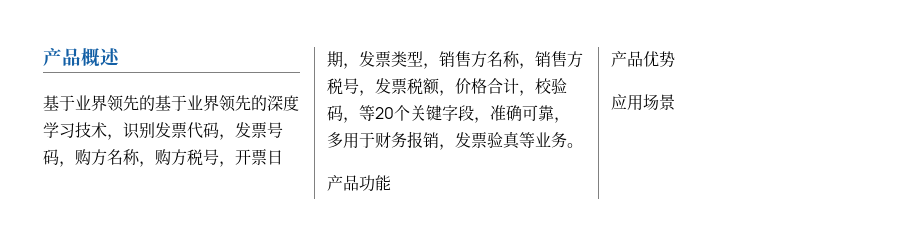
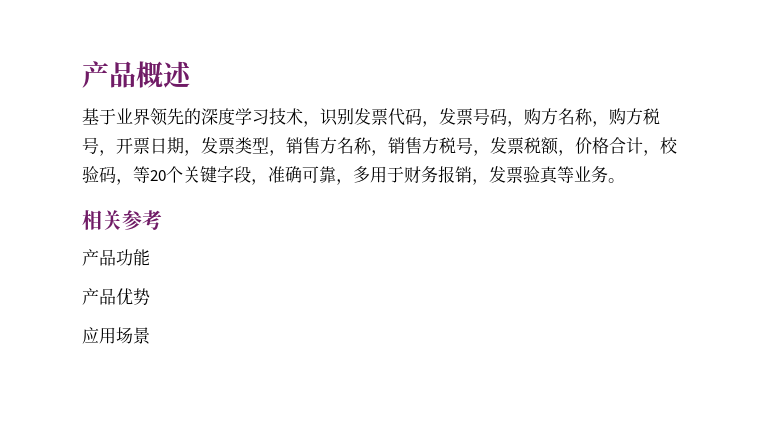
[155,95,267,112] 基于业界领先的 -> (201, 116) none
(583, 145) none -> [82,210,162,230] // 相关参考

